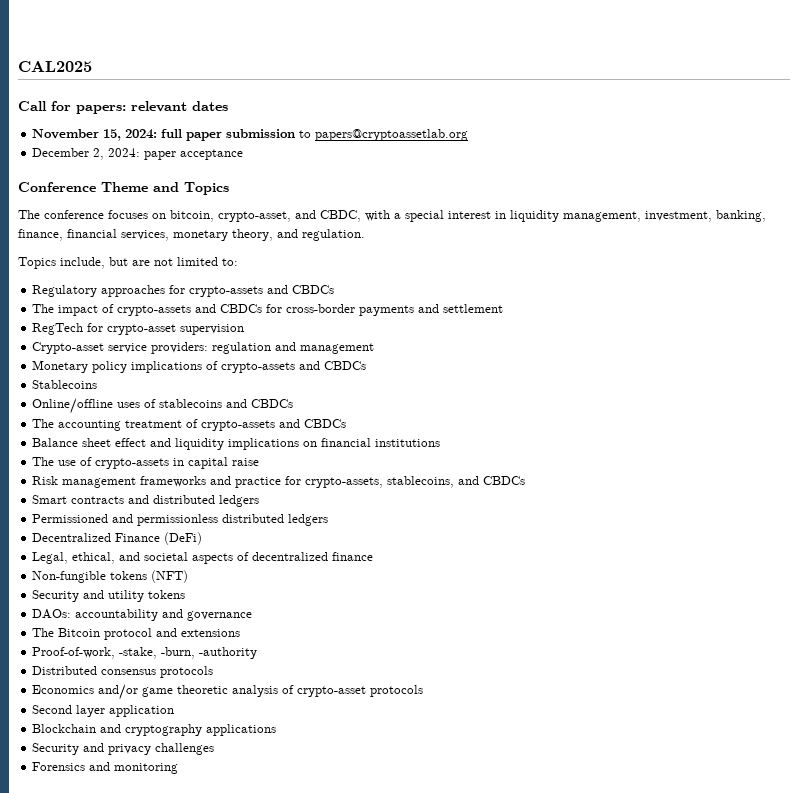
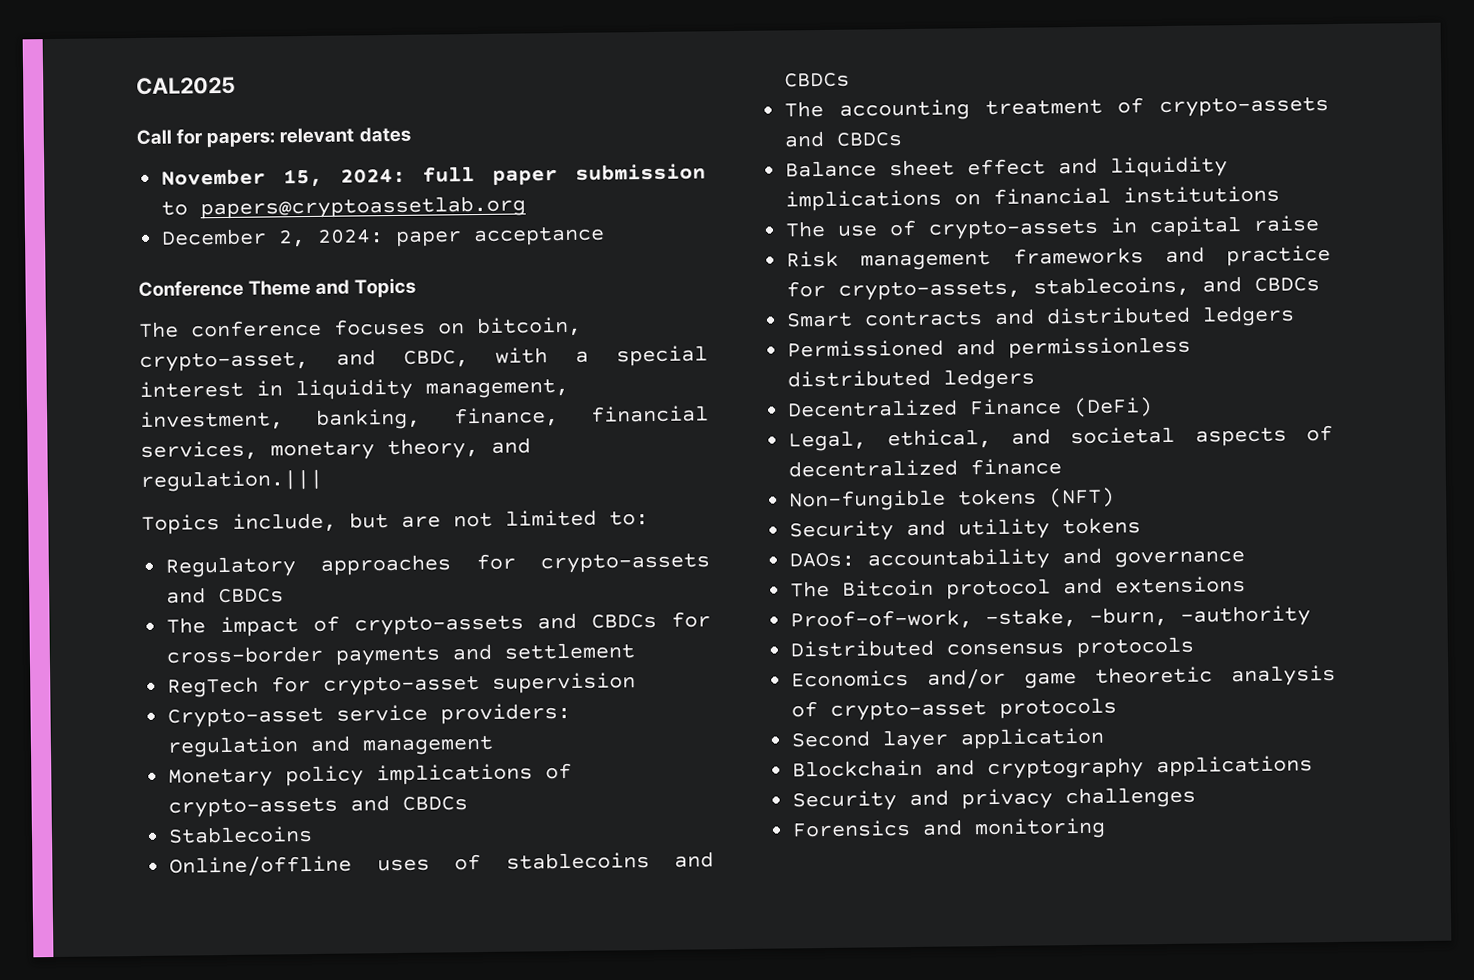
[302,229,365,241] regulation. -> [140,469,323,492] regulation.|||

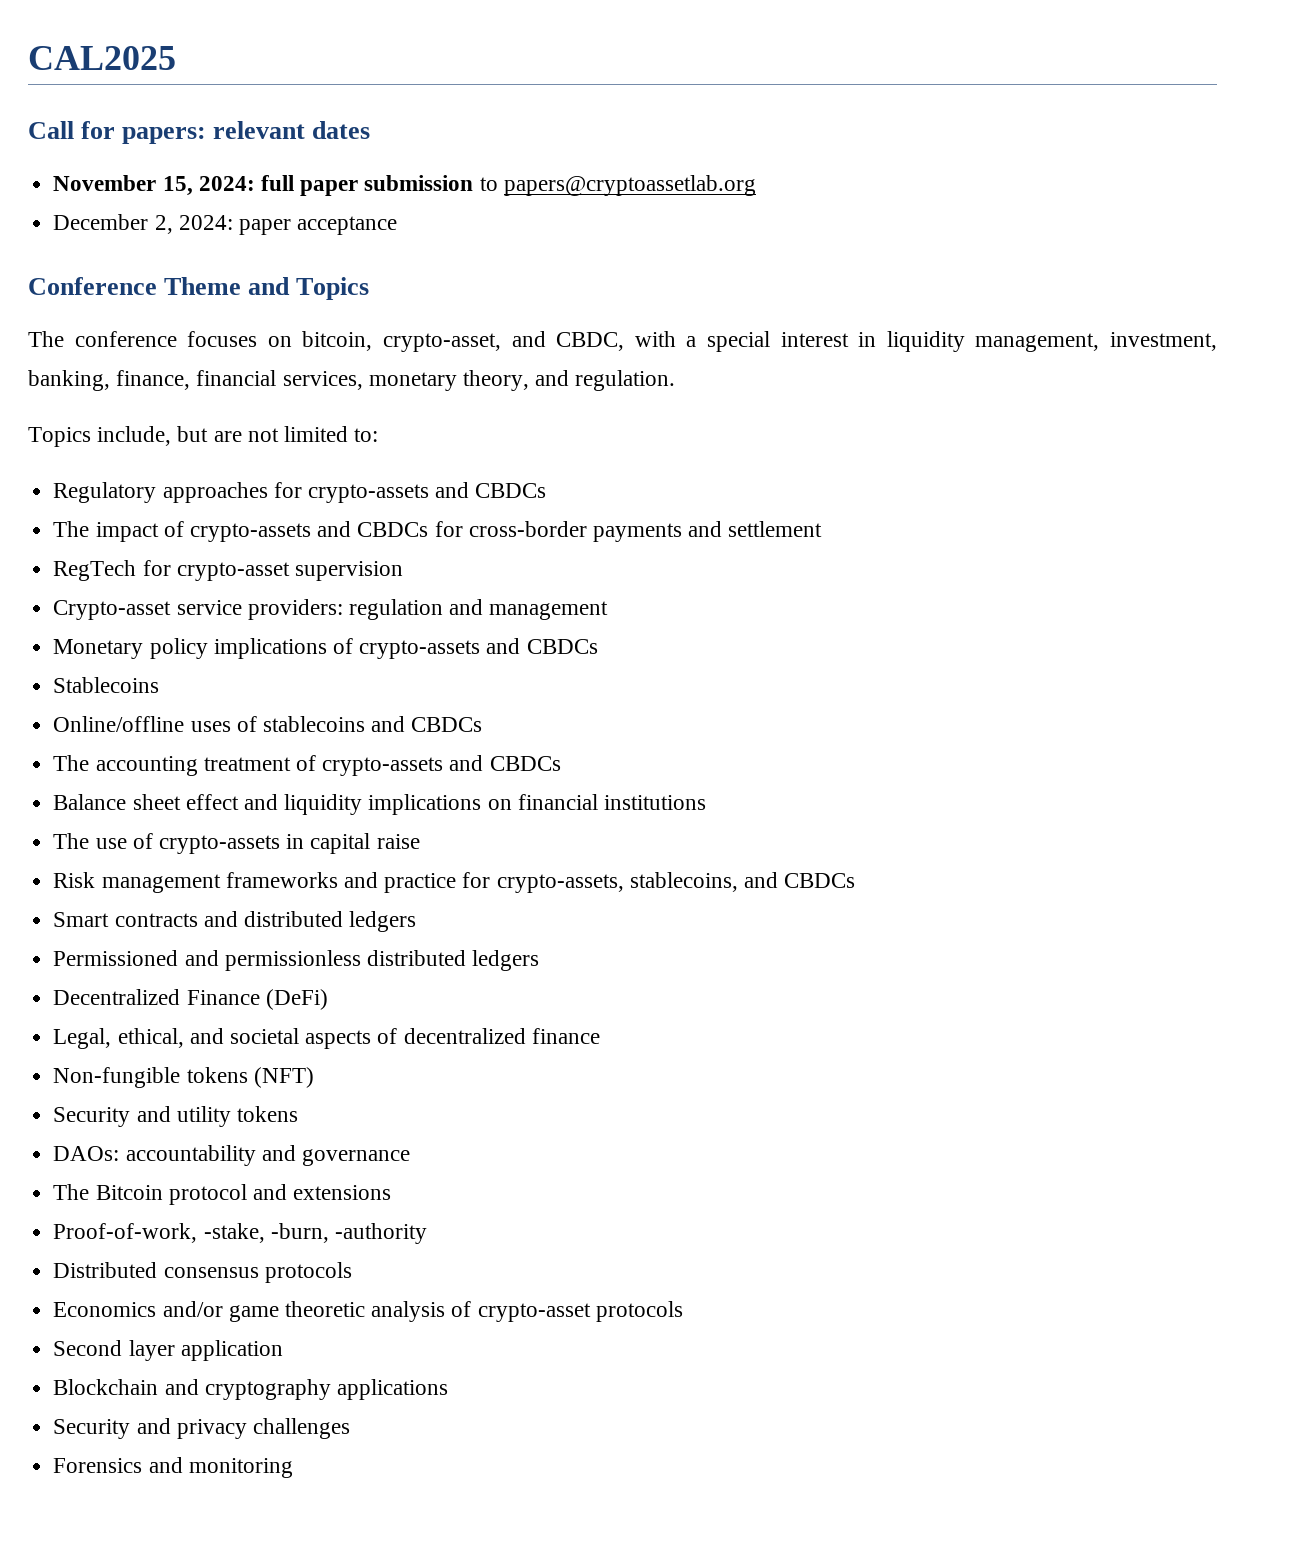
[140,469,323,492] regulation.||| -> [575,370,676,391] regulation.

